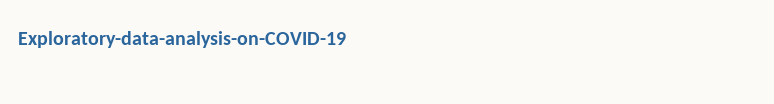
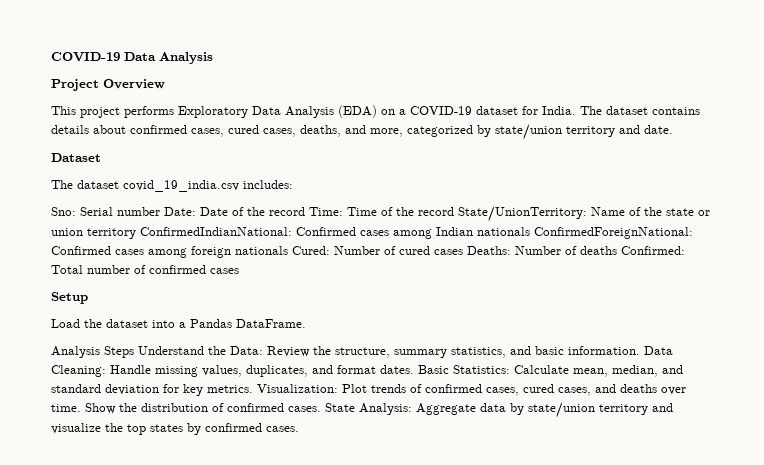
[18,31,346,48] Exploratory-data-analysis-on-COVID-19 -> [51,52,213,64] [51,79,165,91] [51,105,700,118] [51,124,673,140] [51,153,101,162] [51,180,293,192] [51,206,710,222] [51,227,693,239] [51,246,685,258] [51,265,239,274] [51,292,88,304] [51,319,306,328] [51,346,673,358] [51,365,683,377] [51,384,686,396] [51,402,673,418] [51,423,299,435] COVID-19 Data Analysis // Project Overview // This project performs Exploratory Data Analysis (EDA) on a COVID-19 dataset for India. The dataset contains details about confirmed cases, cured cases, deaths, and more, categorized by state/union territory and date. // Dataset // The dataset covid_19_india.csv includes: // Sno: Serial number Date: Date of the record Time: Time of the record State/UnionTerritory: Name of the state or union territory ConfirmedIndianNational: Confirmed cases among Indian nationals ConfirmedForeignNational: Confirmed cases among foreign nationals Cured: Number of cured cases Deaths: Number of deaths Confirmed: Total number of confirmed cases // Setup // Load the dataset into a Pandas DataFrame. // Analysis Steps Understand the Data: Review the structure, summary statistics, and basic information. Data Cleaning: Handle missing values, duplicates, and format dates. Basic Statistics: Calculate mean, median, and standard deviation for key metrics. Visualization: Plot trends of confirmed cases, cured cases, and deaths over time. Show the distribution of confirmed cases. State Analysis: Aggregate data by state/union territory and visualize the top states by confirmed cases.

